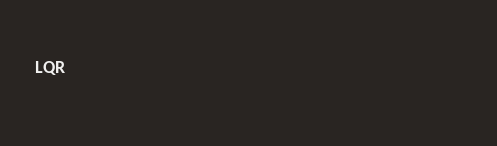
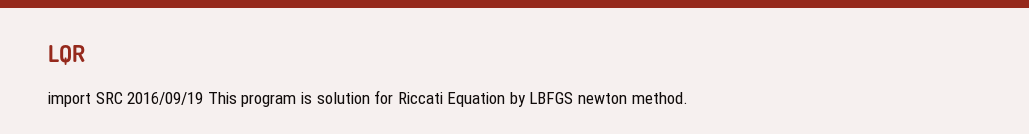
(65, 68) none -> [48,90,688,107] // import SRC 2016/09/19 This program is solution for Riccati Equation by LBFGS newton method.

